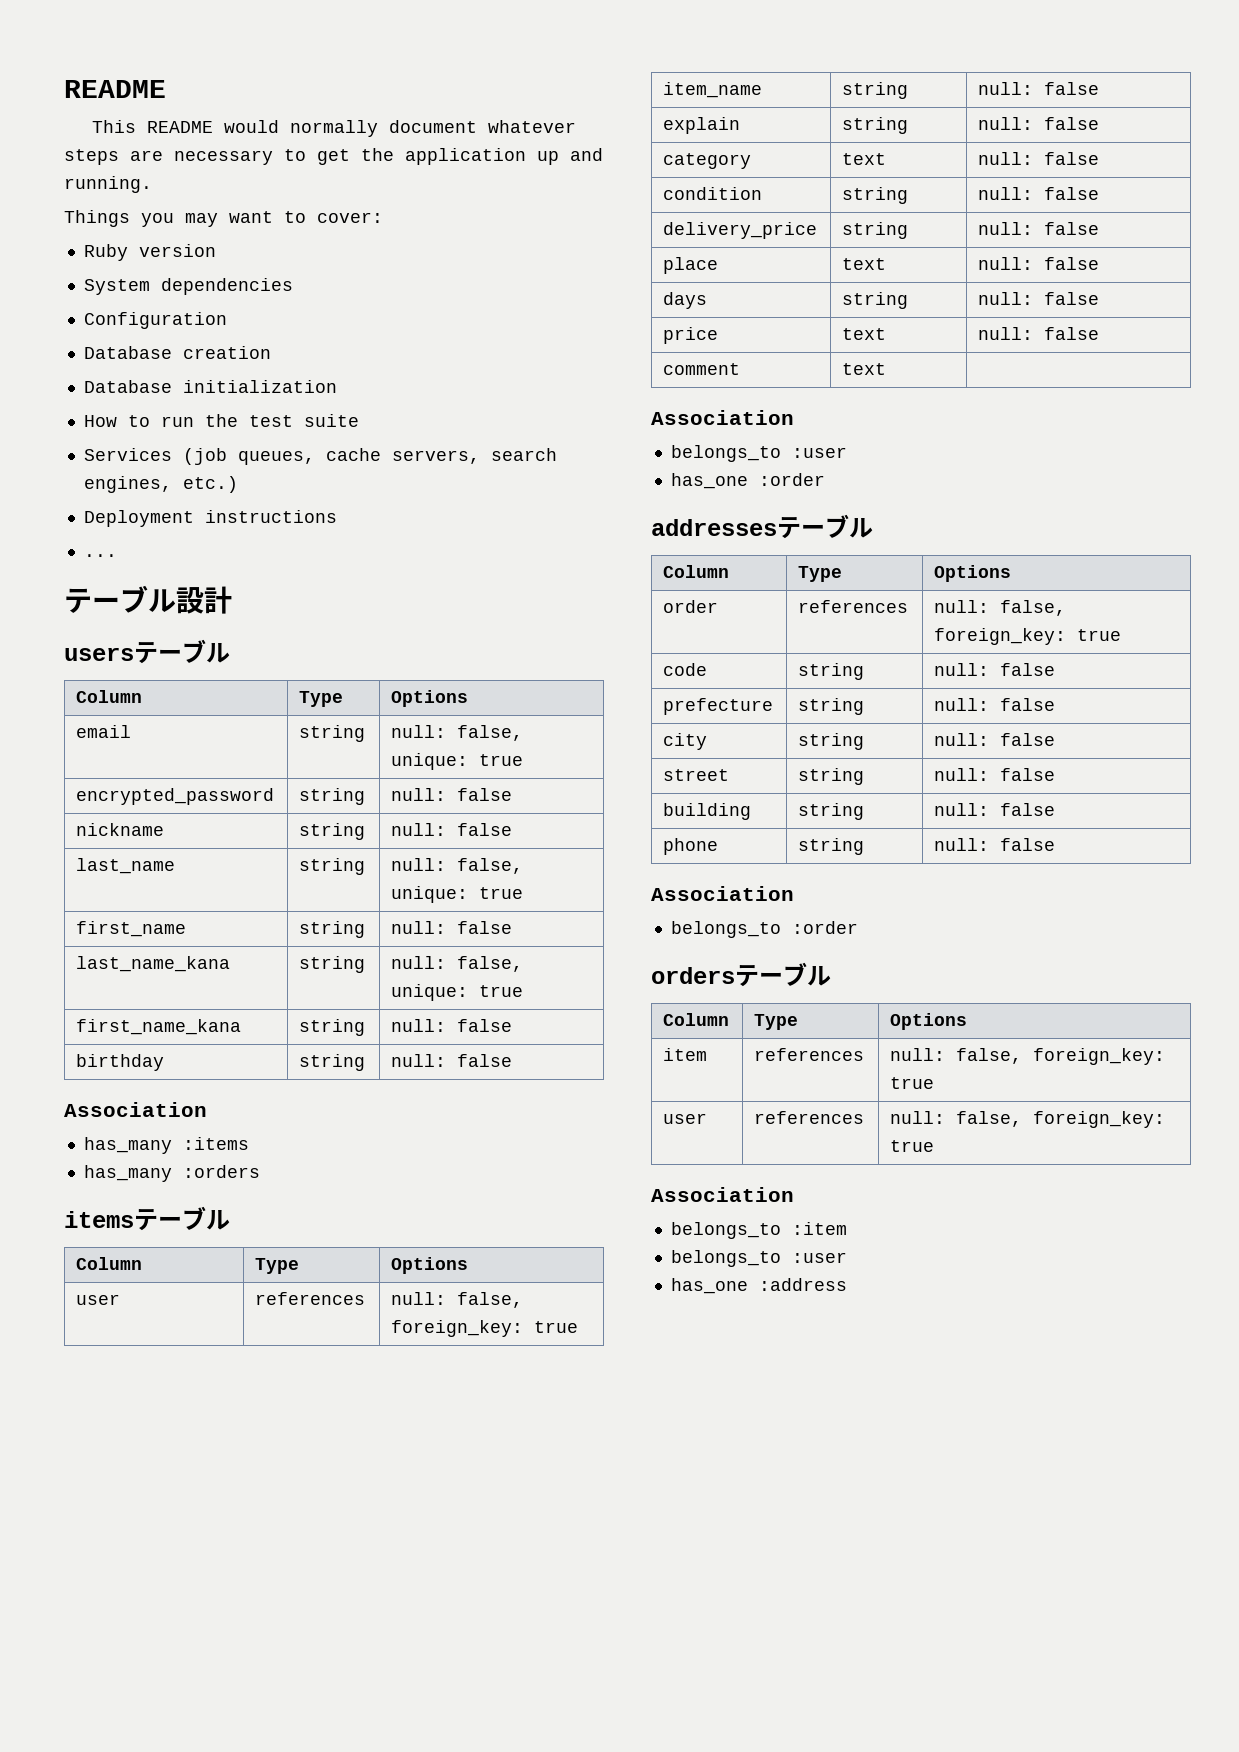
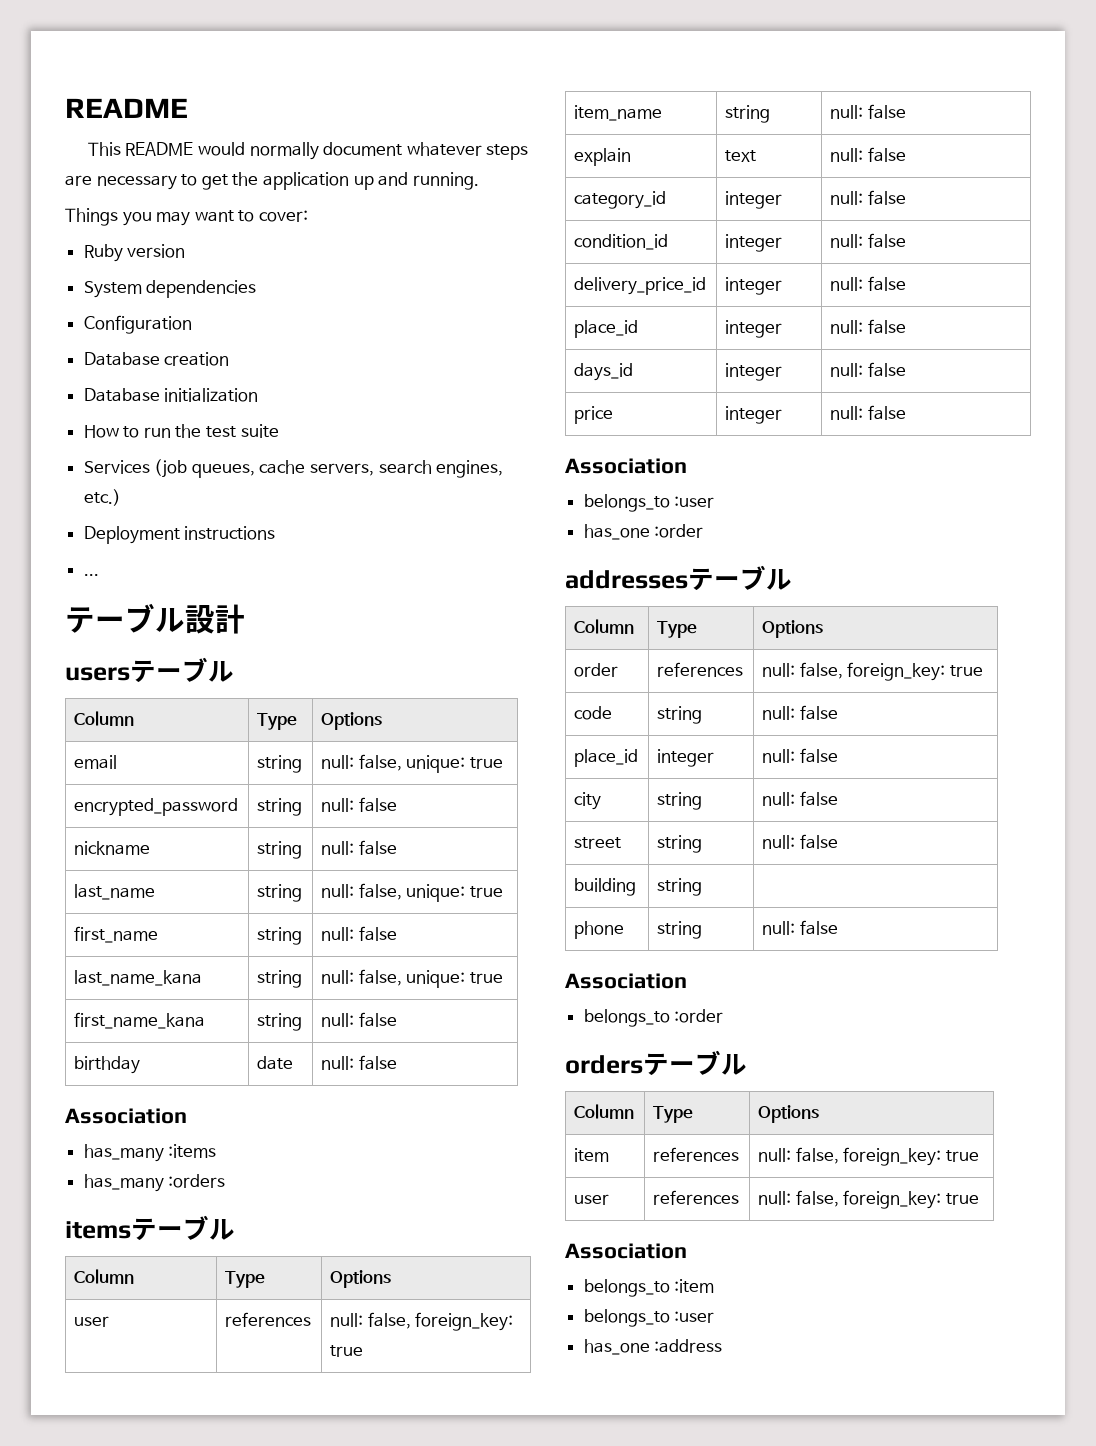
[299,1054,366,1071] string -> [257,1056,294,1070] date
[842,117,909,134] [978,117,1100,130] [663,153,752,169] [842,153,887,165] [978,152,1100,165] [663,187,763,200] [842,187,909,204] [978,187,1100,200] [663,222,818,239] [842,222,909,239] [978,222,1100,235] [663,257,719,274] [842,258,887,270] [978,257,1100,270] [663,292,708,309] [842,292,909,309] | string | null: false // category | text | null: false // condition | string | null: false // delivery_price | string | null: false // place | text | null: false // days | string -> [725,150,757,162] [830,147,906,162] [574,191,667,209] [725,191,783,209] [830,190,906,205] [574,234,669,250] [725,234,783,252] [830,233,906,248] [574,277,707,295] [725,277,783,295] [830,276,906,291] [574,320,639,338] [725,320,783,338] [830,319,906,334] [574,363,634,381] [725,363,783,381] | text | null: false // category_id | integer | null: false // condition_id | integer | null: false // delivery_price_id | integer | null: false // place_id | integer | null: false // days_id | integer
[842,328,887,340] [978,327,1100,340] [663,363,741,375] [842,363,887,375] text | null: false // comment | text | -> [725,406,783,424] [830,405,906,420] integer | null: false
[663,698,774,715] [798,698,865,715] prefecture | string -> [574,749,639,767] [657,749,715,767] place_id | integer
[934,803,1056,816] null: false -> (703, 887) none

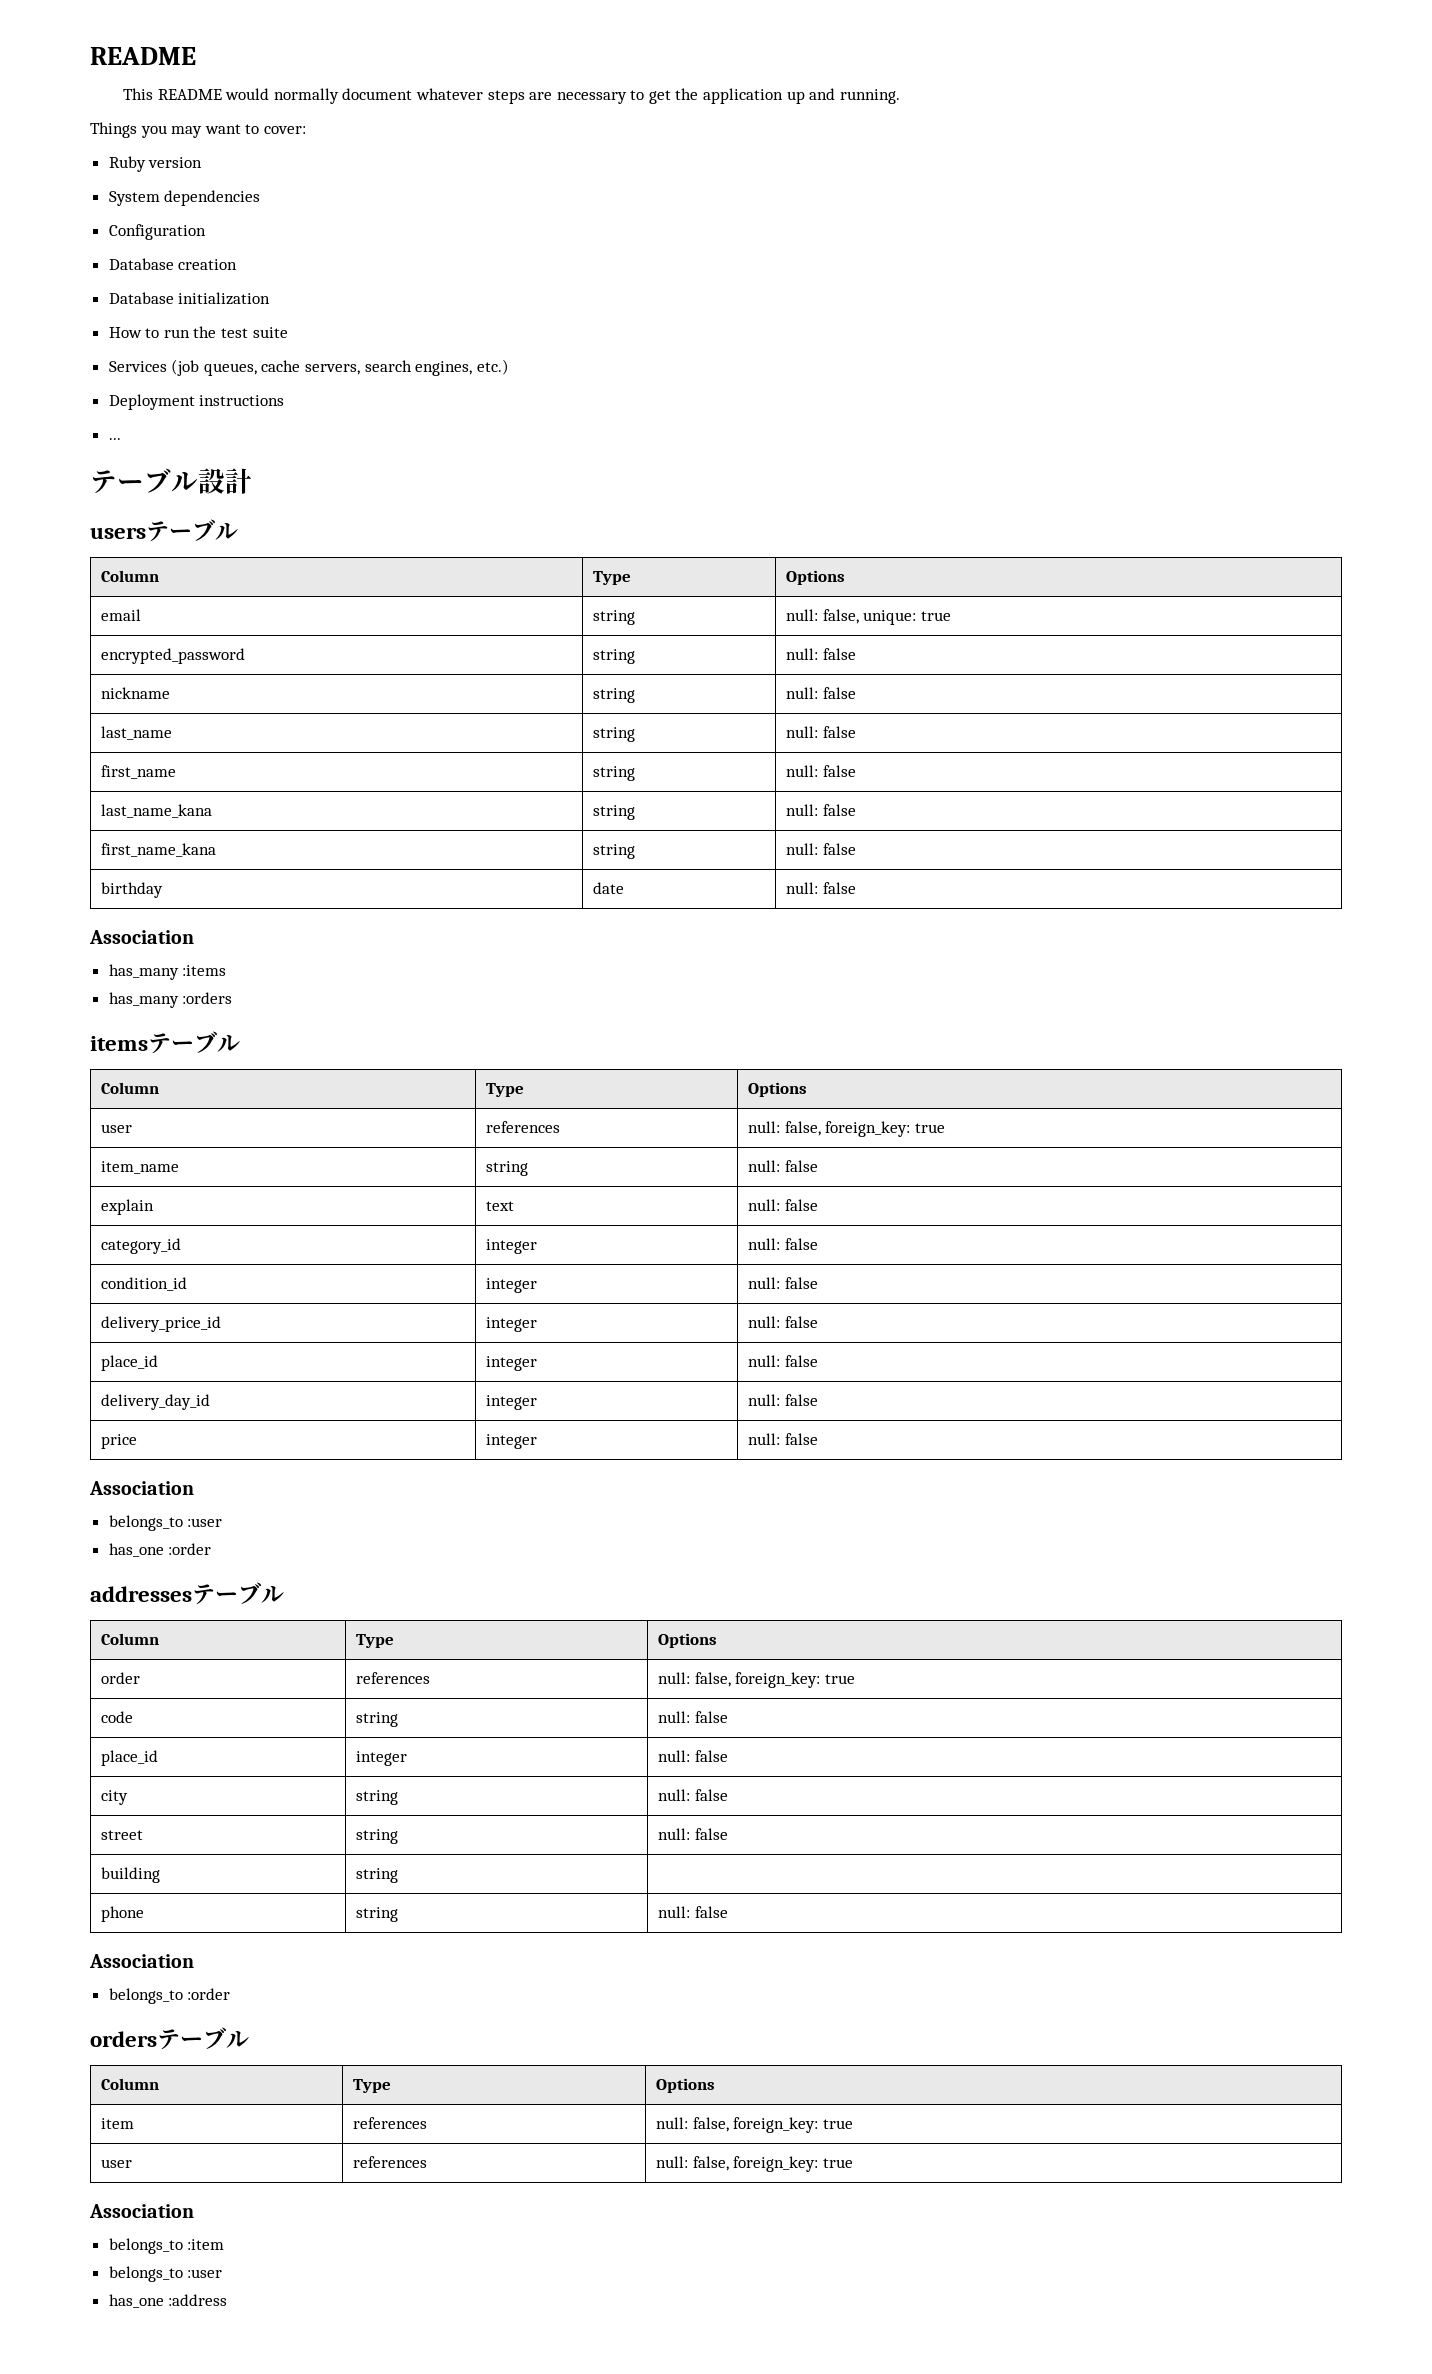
[358,883,503,902] false, unique: true -> [822,726,856,738] false
[358,969,503,988] false, unique: true -> [822,804,856,816] false
[574,363,634,381] days_id -> [101,1394,211,1410] delivery_day_id

